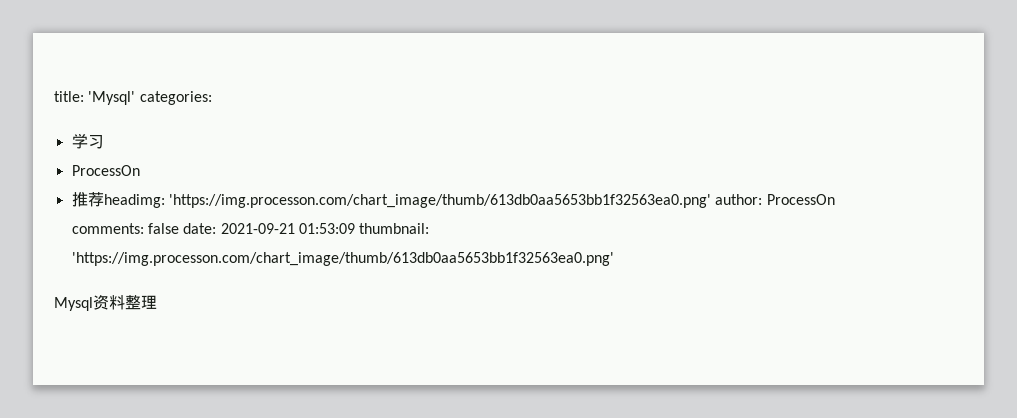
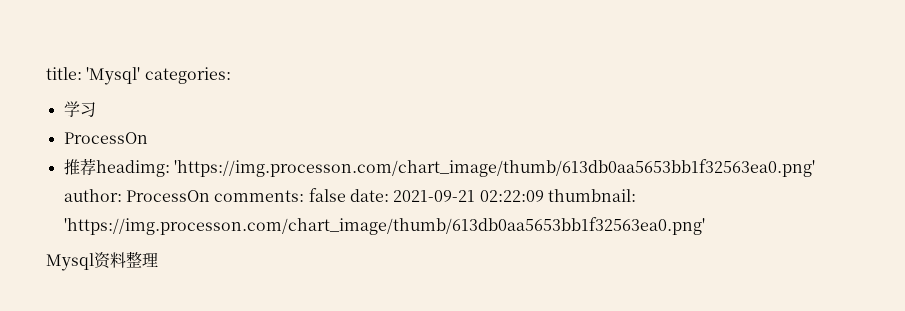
[298,223,355,234] 01:53:09 -> [479,190,544,202] 02:22:09

